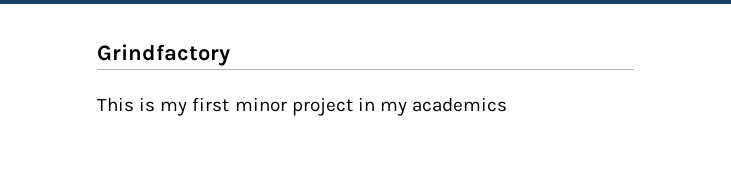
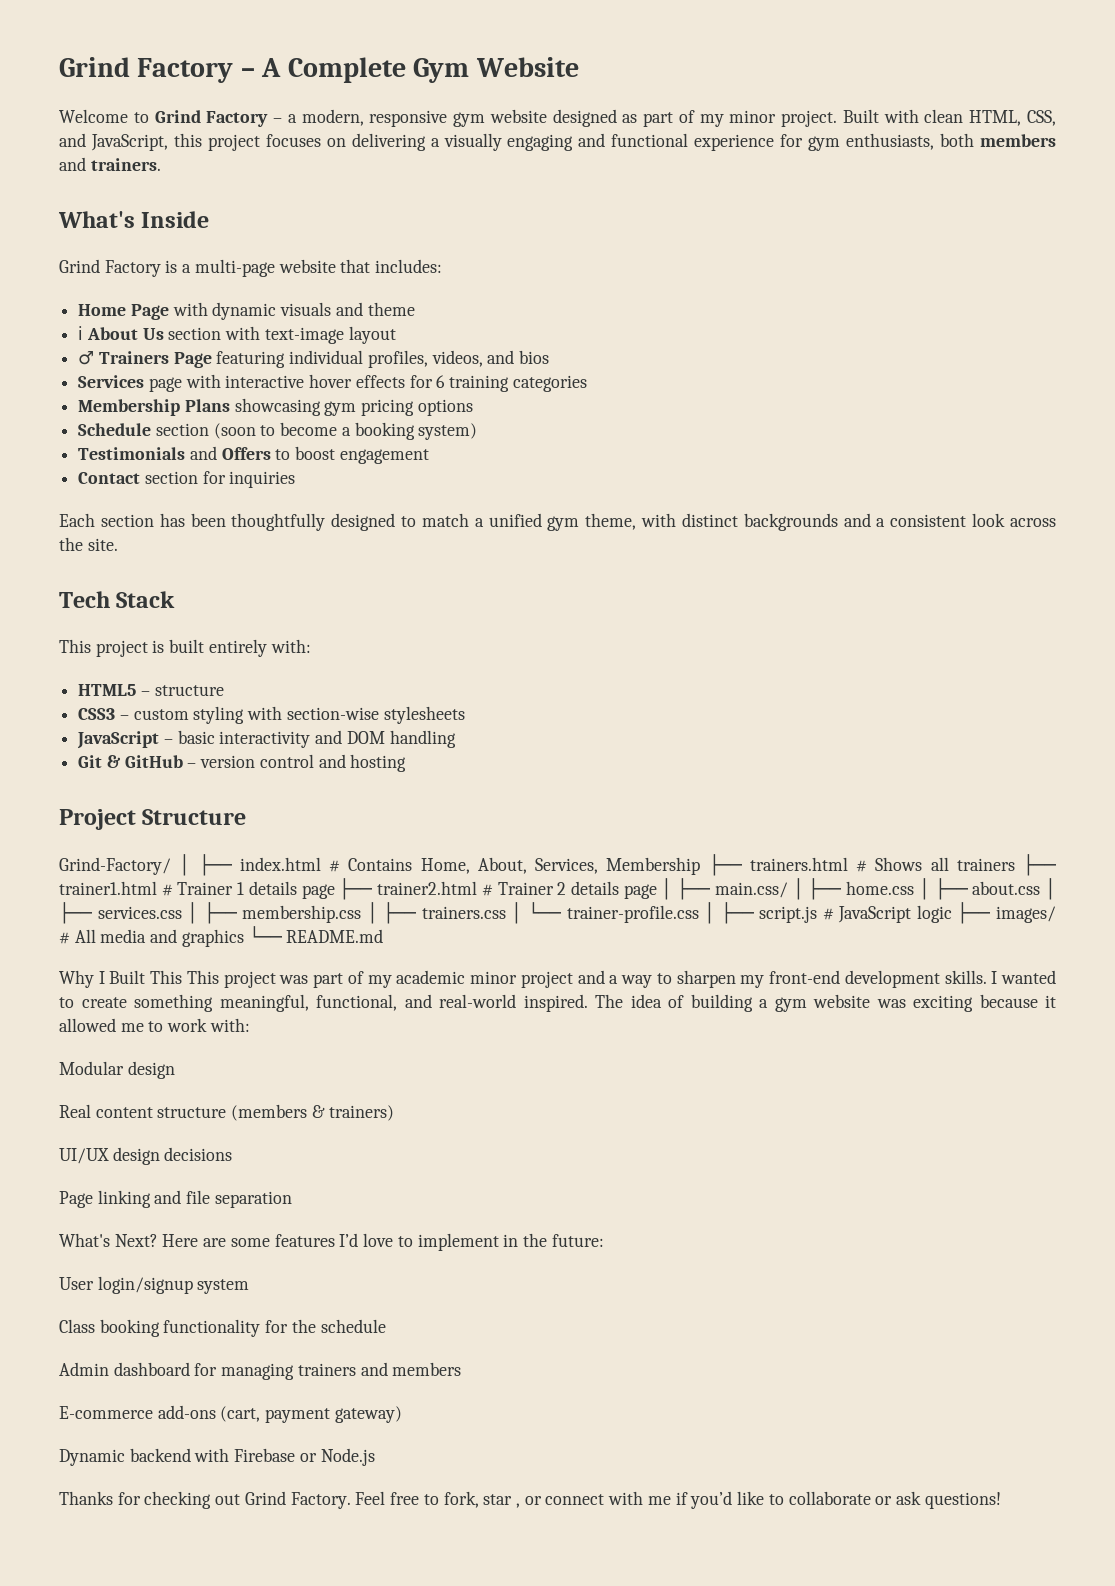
[97,44,230,66] [97,97,508,116] Grindfactory // This is my first minor project in my academics -> [59,57,579,83] [59,109,1057,127] [59,133,1057,151] [59,157,161,171] [58,211,210,228] [59,259,443,277] [78,302,415,320] [78,326,396,344] [78,350,550,368] [78,374,587,392] [78,398,473,416] [78,422,478,440] [78,446,429,464] [78,471,296,488] [59,513,1057,531] [59,537,118,551] [59,591,176,608] [59,639,311,657] [78,684,224,696] [78,706,465,724] [77,730,456,749] [78,754,407,772] [59,809,247,830] [59,854,1057,876] [59,878,1057,900] [59,902,1056,924] [59,926,384,947] [59,970,1057,988] [59,994,1056,1012] [59,1018,250,1032] [59,1061,175,1079] [59,1104,394,1121] [59,1147,233,1165] [59,1190,292,1208] [59,1233,604,1251] [59,1276,250,1294] [59,1319,386,1337] [59,1362,462,1380] [59,1405,402,1423] [59,1448,375,1466] [59,1491,1001,1509] Grind Factory – A Complete Gym Website // Welcome to Grind Factory – a modern, responsive gym website designed as part of my minor project. Built with clean HTML, CSS, and JavaScript, this project focuses on delivering a visually engaging and functional experience for gym enthusiasts, both members and trainers. // What's Inside // Grind Factory is a multi-page website that includes: // Home Page with dynamic visuals and theme // ℹ About Us section with text-image layout // ♂ Trainers Page featuring individual profiles, videos, and bios // Services page with interactive hover effects for 6 training categories // Membership Plans showcasing gym pricing options // Schedule section (soon to become a booking system) // Testimonials and Offers to boost engagement // Contact section for inquiries // Each section has been thoughtfully designed to match a unified gym theme, with distinct backgrounds and a consistent look across the site. // Tech Stack // This project is built entirely with: // HTML5 – structure // CSS3 – custom styling with section-wise stylesheets // JavaScript – basic interactivity and DOM handling // Git & GitHub – version control and hosting // Project Structure // Grind-Factory/ │ ├── index.html # Contains Home, About, Services, Membership ├── trainers.html # Shows all trainers ├── trainer1.html # Trainer 1 details page ├── trainer2.html # Trainer 2 details page │ ├── main.css/ │ ├── home.css │ ├── about.css │ ├── services.css │ ├── membership.css │ ├── trainers.css │ └── trainer-profile.css │ ├── script.js # JavaScript logic ├── images/ # All media and graphics └── README.md // Why I Built This This project was part of my academic minor project and a way to sharpen my front-end development skills. I wanted to create something meaningful, functional, and real-world inspired. The idea of building a gym website was exciting because it allowed me to work with: // Modular design // Real content structure (members & trainers) // UI/UX design decisions // Page linking and file separation // What's Next? Here are some features I’d love to implement in the future: // User login/signup system // Class booking functionality for the schedule // Admin dashboard for managing trainers and members // E-commerce add-ons (cart, payment gateway) // Dynamic backend with Firebase or Node.js // Thanks for checking out Grind Factory. Feel free to fork, star , or connect with me if you’d like to collaborate or ask questions!

